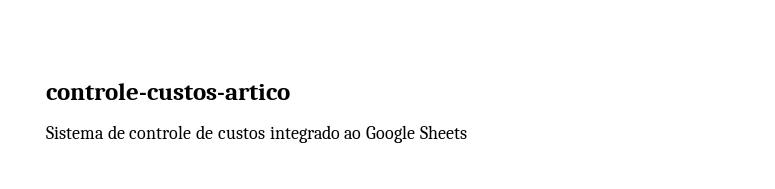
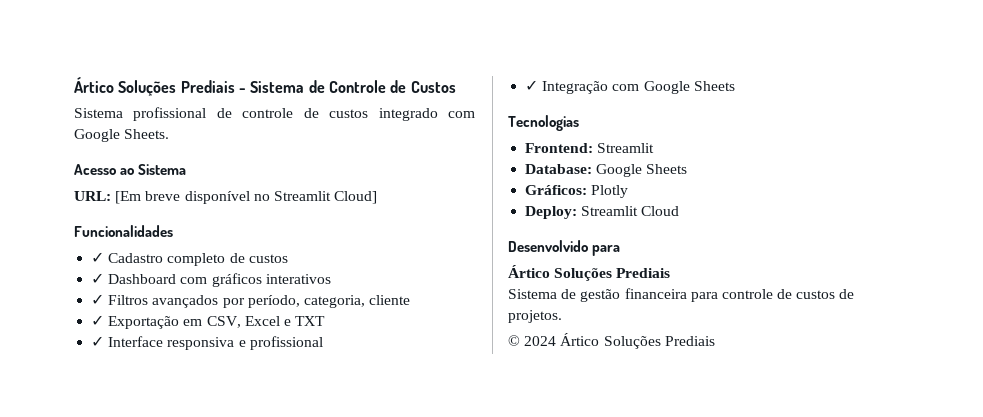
[46,83,290,100] [46,126,104,139] controle-custos-artico // Sistema -> [74,77,456,97] [74,107,207,121] Ártico Soluções Prediais - Sistema de Controle de Custos // Sistema profissional
[344,125,467,143] ao Google Sheets -> [448,111,475,118] [74,129,170,142] [74,164,187,175] [74,191,378,204] [74,225,173,237] [91,252,288,266] [91,273,331,287] [91,294,411,308] [91,315,326,329] [91,336,323,350] [525,80,735,94] [508,115,579,131] [525,143,655,153] [525,164,688,177] [525,185,629,198] [525,206,680,219] [508,240,621,256] [508,265,671,281] [508,288,855,302] [508,310,562,323] [508,333,715,349] com Google Sheets. // Acesso ao Sistema // URL: [Em breve disponível no Streamlit Cloud] // Funcionalidades // ✓ Cadastro completo de custos // ✓ Dashboard com gráficos interativos // ✓ Filtros avançados por período, categoria, cliente // ✓ Exportação em CSV, Excel e TXT // ✓ Interface responsiva e profissional // ✓ Integração com Google Sheets // Tecnologias // Frontend: Streamlit // Database: Google Sheets // Gráficos: Plotly // Deploy: Streamlit Cloud // Desenvolvido para // Ártico Soluções Prediais // Sistema de gestão financeira para controle de custos de projetos. // © 2024 Ártico Soluções Prediais

